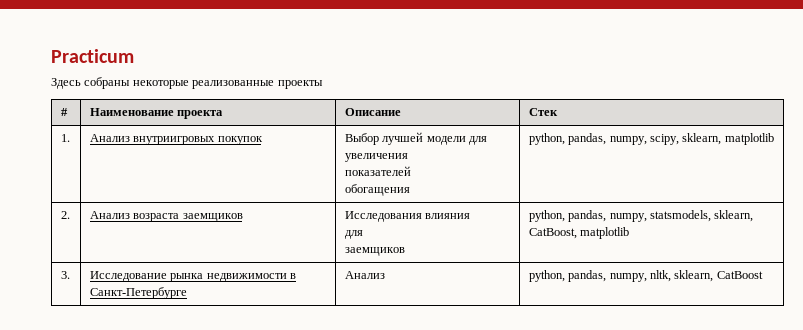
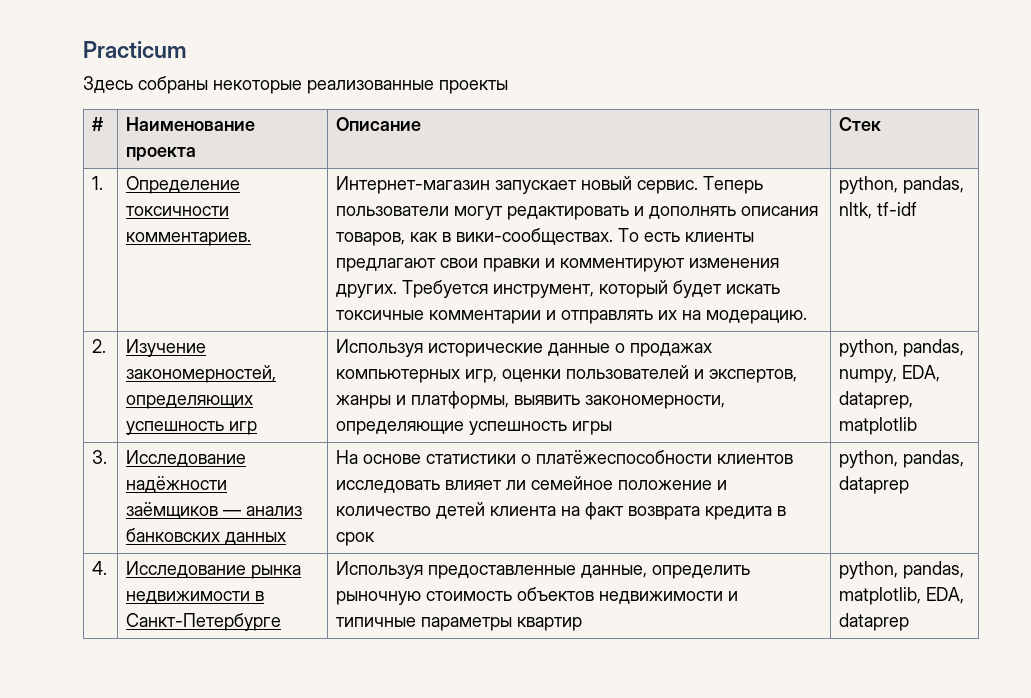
[89,134,263,145] [344,132,487,145] [344,153,408,162] [344,166,411,176] [344,184,410,196] [528,133,774,145] [60,211,70,219] [89,211,243,222] [344,211,471,222] [344,230,363,239] [344,247,405,256] [528,210,754,222] [528,227,630,239] [60,271,70,279] Анализ внутриигровых покупок | Выбор лучшей модели для увеличения // показателей // обогащения | python, pandas, numpy, scipy, sklearn, matplotlib // 2. | Анализ возраста заемщиков | Исследования влияния // для // заемщиков | python, pandas, numpy, statsmodels, sklearn, CatBoost, matplotlib // 3. -> [126,176,241,194] [126,206,230,216] [126,232,252,246] [336,176,764,194] [336,206,819,220] [336,228,755,246] [336,258,780,272] [336,280,781,298] [336,310,808,324] [839,176,965,194] [839,202,918,219] [92,339,107,353] [126,339,207,357] [126,365,277,383] [126,395,254,409] [126,421,258,435] [336,339,713,357] [336,365,798,383] [336,391,726,409] [336,421,613,435] [839,339,965,357] [839,365,941,383] [839,391,914,409] [839,417,918,435] [92,450,108,464] [126,450,247,467] [126,476,228,493] [126,502,303,519] [126,528,287,545] [336,450,794,464] [336,476,728,493] [336,502,787,520] [336,532,376,546] [839,450,965,468] [839,476,910,494] [92,561,108,575] Определение токсичности комментариев. | Интернет-магазин запускает новый сервис. Теперь пользователи могут редактировать и дополнять описания товаров, как в вики-сообществах. То есть клиенты предлагают свои правки и комментируют изменения других. Требуется инструмент, который будет искать токсичные комментарии и отправлять их на модерацию. | python, pandas, nltk, tf-idf // 2. | Изучение закономерностей, определяющих успешность игр | Используя исторические данные о продажах компьютерных игр, оценки пользователей и экспертов, жанры и платформы, выявить закономерности, определяющие успешность игры | python, pandas, numpy, EDA, dataprep, matplotlib // 3. | Исследование надёжности заёмщиков — анализ банковских данных | На основе статистики о платёжеспособности клиентов исследовать влияет ли семейное положение и количество детей клиента на факт возврата кредита в срок | python, pandas, dataprep // 4.
[344,271,385,279] [528,270,763,282] Анализ | python, pandas, numpy, nltk, sklearn, CatBoost -> [336,561,751,579] [336,587,739,605] [336,617,583,631] [839,561,965,579] [839,587,965,605] [839,613,910,631] Используя предоставленные данные, определить рыночную стоимость объектов недвижимости и типичные параметры квартир | python, pandas, matplotlib, EDA, dataprep

